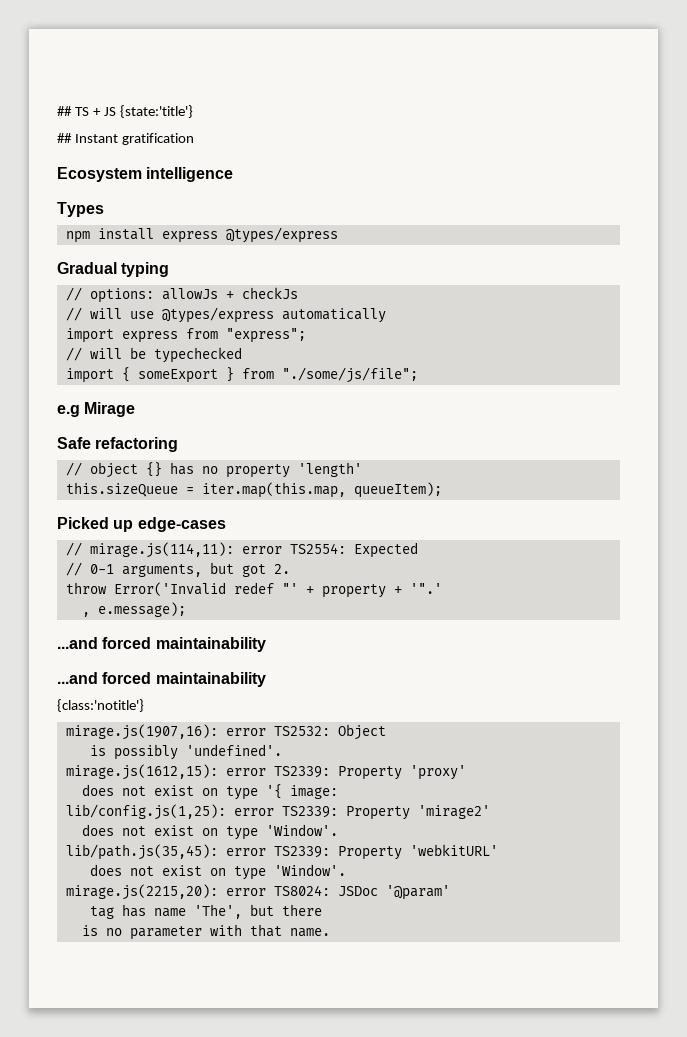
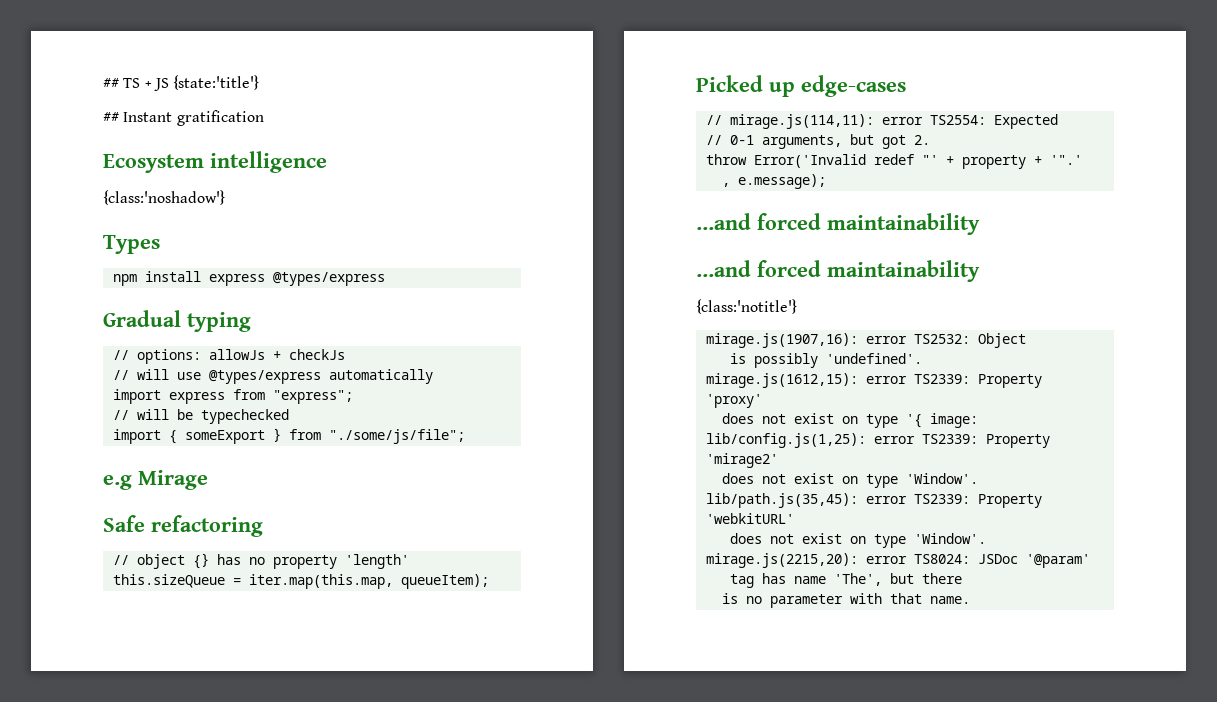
(234, 174) none -> [103,190,225,205] // {class:'noshadow'}

